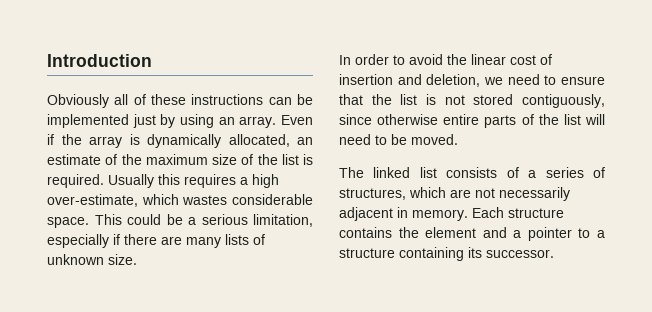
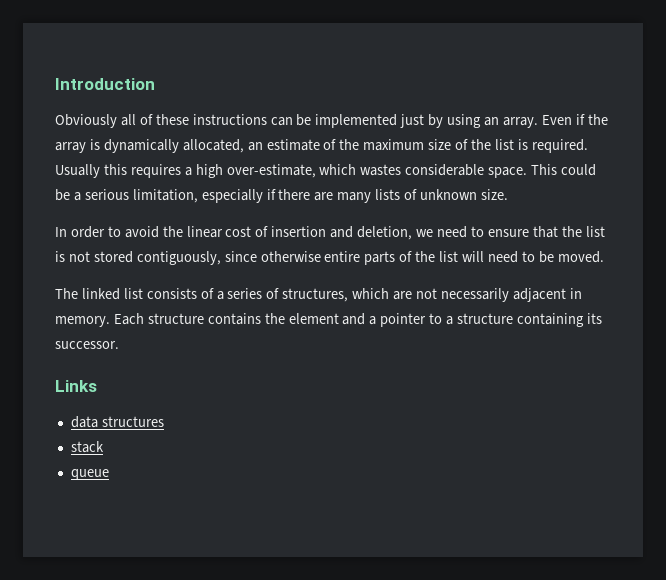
(554, 253) none -> [55,380,97,392] [70,416,164,428] [70,441,104,453] [70,469,109,480] // Links // data structures // stack // queue

